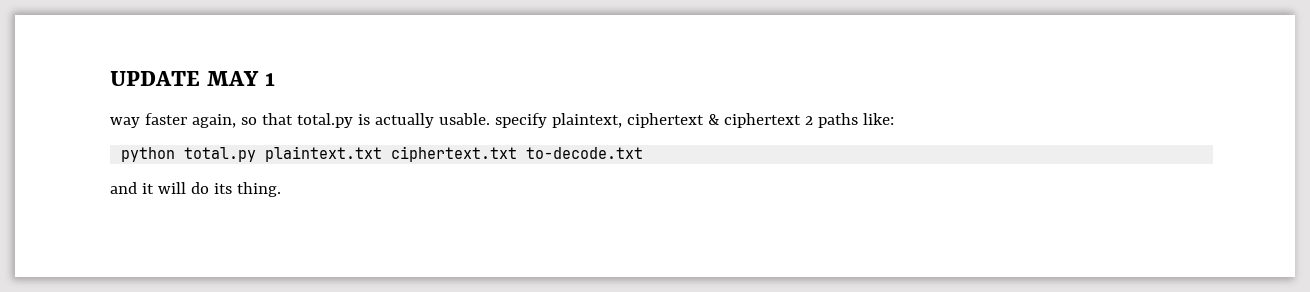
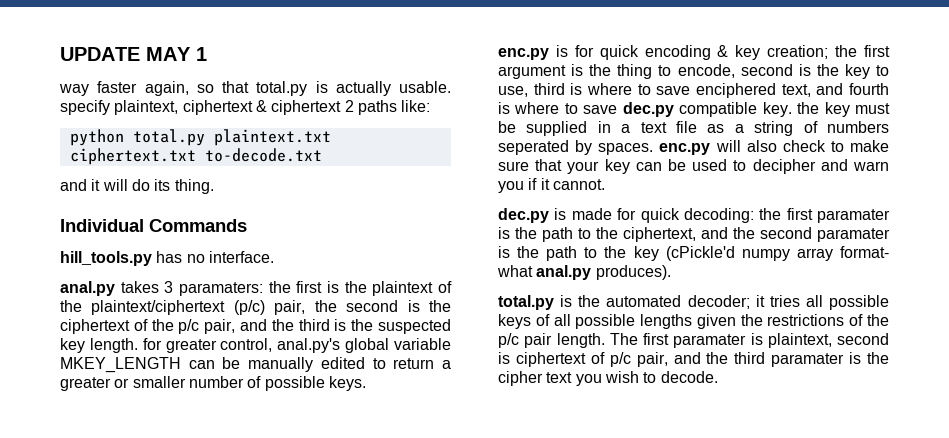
(281, 189) none -> [60,219,247,232] [60,251,274,266] [60,281,453,296] [60,300,451,315] [60,319,452,334] [60,338,451,353] [60,357,452,373] [60,376,366,391] [498,45,890,60] [498,64,889,79] [498,83,889,98] [498,102,890,117] [498,121,889,136] [498,140,889,155] [498,159,889,174] [498,178,605,193] [498,208,890,223] [498,227,890,242] [498,246,889,261] [497,265,671,280] [498,295,889,310] [498,314,889,329] [498,333,889,348] [498,352,889,367] [498,371,718,386] // Individual Commands // hill_tools.py has no interface. // anal.py takes 3 paramaters: the first is the plaintext of the plaintext/ciphertext (p/c) pair, the second is the ciphertext of the p/c pair, and the third is the suspected key length. for greater control, anal.py's global variable MKEY_LENGTH can be manually edited to return a greater or smaller number of possible keys. // enc.py is for quick encoding & key creation; the first argument is the thing to encode, second is the key to use, third is where to save enciphered text, and fourth is where to save dec.py compatible key. the key must be supplied in a text file as a string of numbers seperated by spaces. enc.py will also check to make sure that your key can be used to decipher and warn you if it cannot. // dec.py is made for quick decoding: the first paramater is the path to the ciphertext, and the second paramater is the path to the key (cPickle'd numpy array format- what anal.py produces). // total.py is the automated decoder; it tries all possible keys of all possible lengths given the restrictions of the p/c pair length. The first paramater is plaintext, second is ciphertext of p/c pair, and the third paramater is the cipher text you wish to decode.

